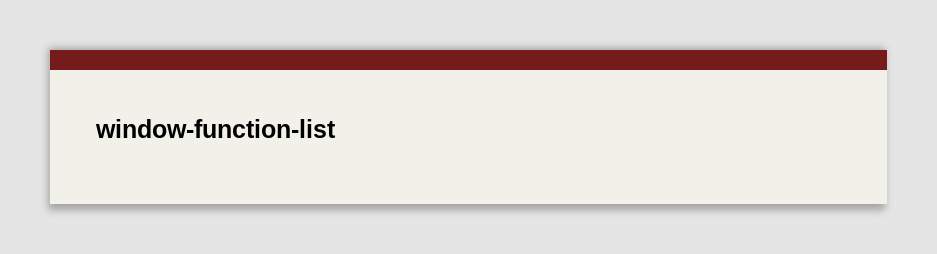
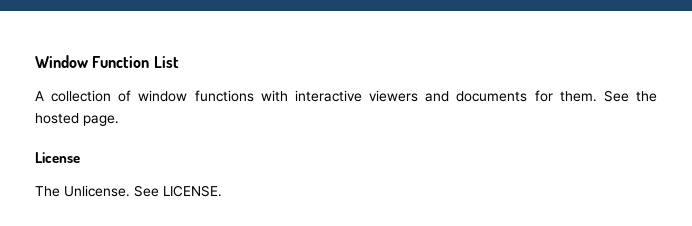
[95,119,336,138] window-function-list -> [35,55,179,68] [35,90,657,102] [35,113,119,126] [35,152,80,163] [35,185,222,197] Window Function List // A collection of window functions with interactive viewers and documents for them. See the hosted page. // License // The Unlicense. See LICENSE.

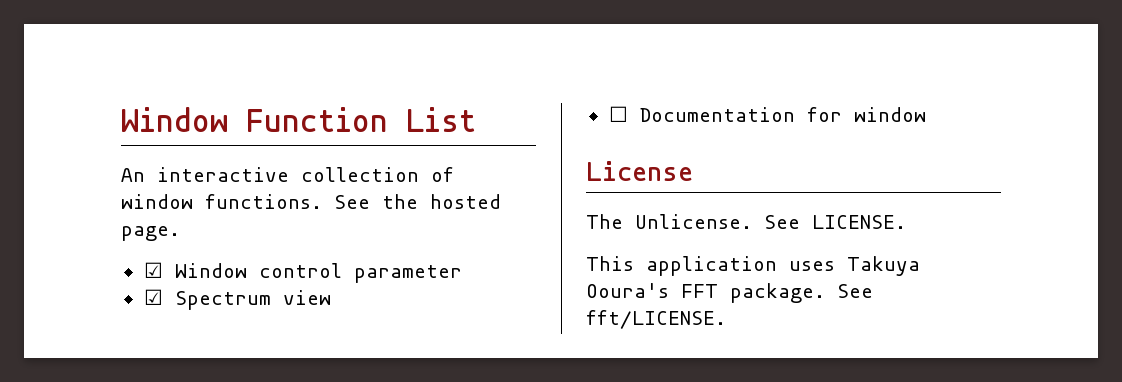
[35,91,44,101] A -> [121,167,289,182] An interactive
[194,90,657,102] [35,113,119,126] functions with interactive viewers and documents for them. See the hosted page. -> [205,194,501,209] [121,226,180,241] [143,262,462,283] [143,289,331,310] [608,106,926,122] functions. See the hosted page. // ☑ Window control parameter // ☑ Spectrum view // ☐ Documentation for window
(222, 191) none -> [586,256,920,276] [586,283,873,303] [586,310,726,329] // This application uses Takuya Ooura's FFT package. See fft/LICENSE.

